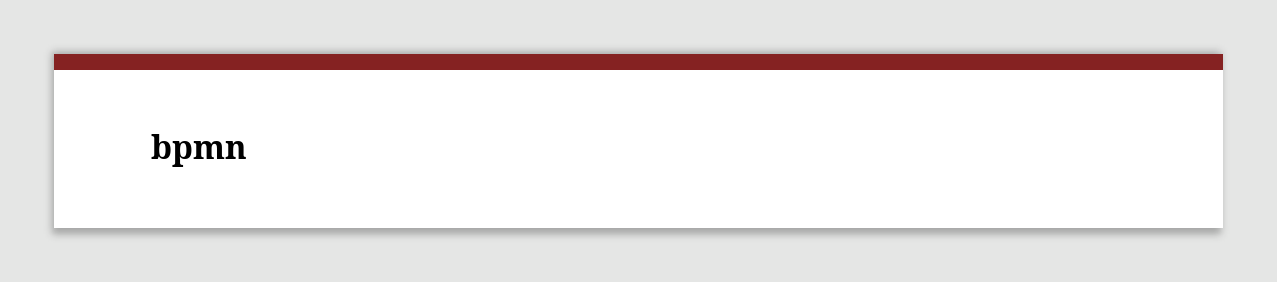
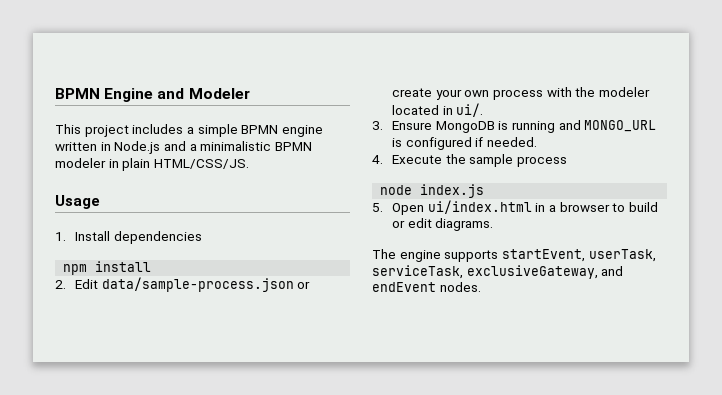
[151,134,247,167] bpmn -> [55,88,250,102] [55,124,323,137] [55,141,312,154] [55,158,249,171] [55,195,100,209] [55,231,202,244] [63,261,152,275] [55,277,311,292] [391,87,650,100] [391,103,484,117] [372,120,657,133] [391,137,537,150] [372,154,567,167] [380,184,485,198] [372,200,658,215] [391,218,494,231] [372,249,656,262] [372,265,624,279] [372,282,481,292] BPMN Engine and Modeler // This project includes a simple BPMN engine written in Node.js and a minimalistic BPMN modeler in plain HTML/CSS/JS. // Usage // 1. Install dependencies // npm install // 2. Edit data/sample-process.json or create your own process with the modeler located in ui/. // 3. Ensure MongoDB is running and MONGO_URL is configured if needed. // 4. Execute the sample process // node index.js // 5. Open ui/index.html in a browser to build or edit diagrams. // The engine supports startEvent, userTask, serviceTask, exclusiveGateway, and endEvent nodes.

